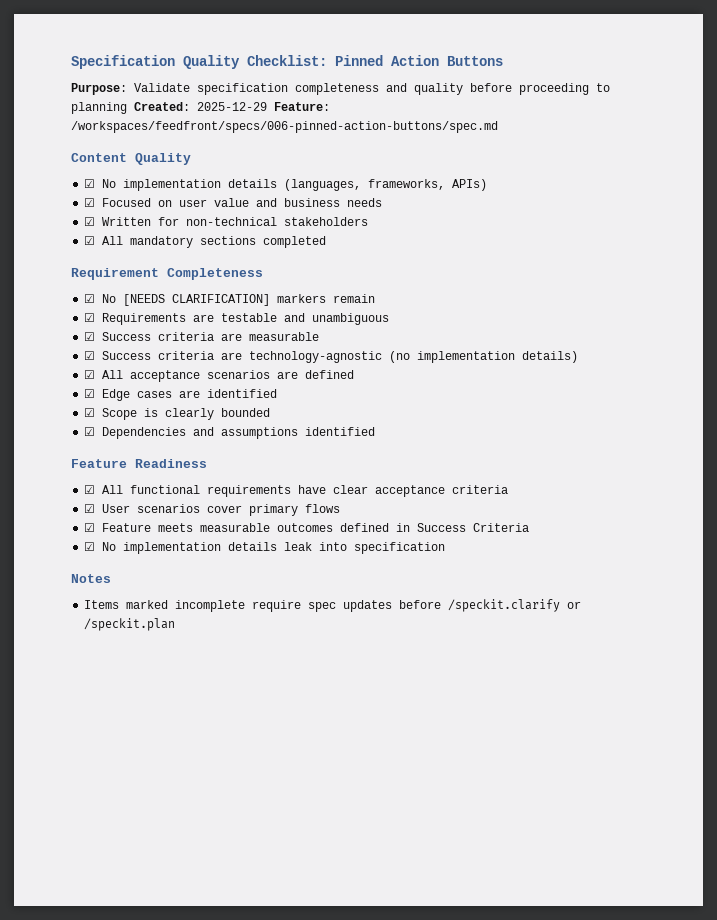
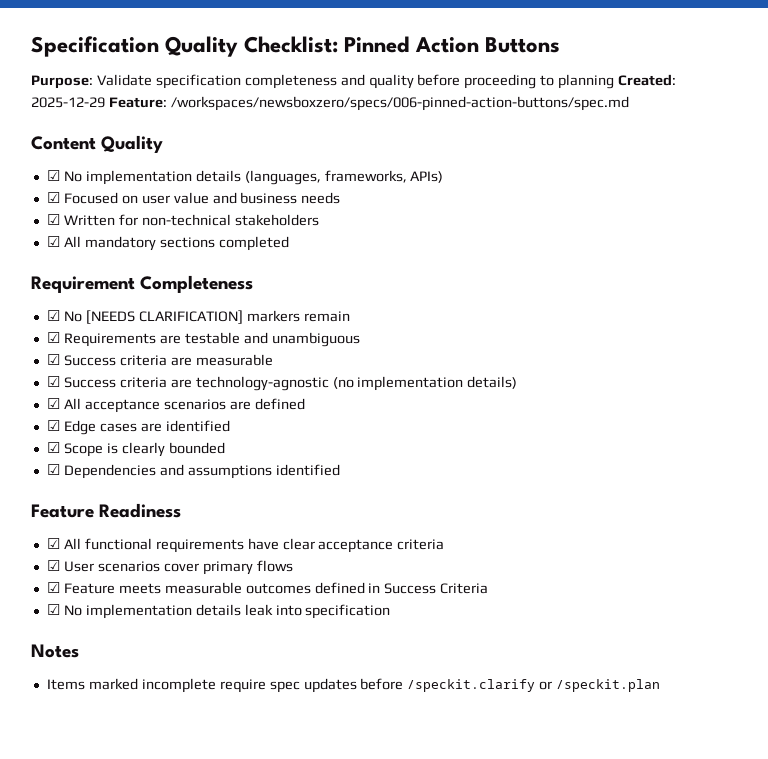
[71,121,498,133] /workspaces/feedfront/specs/006-pinned-action-buttons/spec.md -> [170,96,629,111] /workspaces/newsboxzero/specs/006-pinned-action-buttons/spec.md

